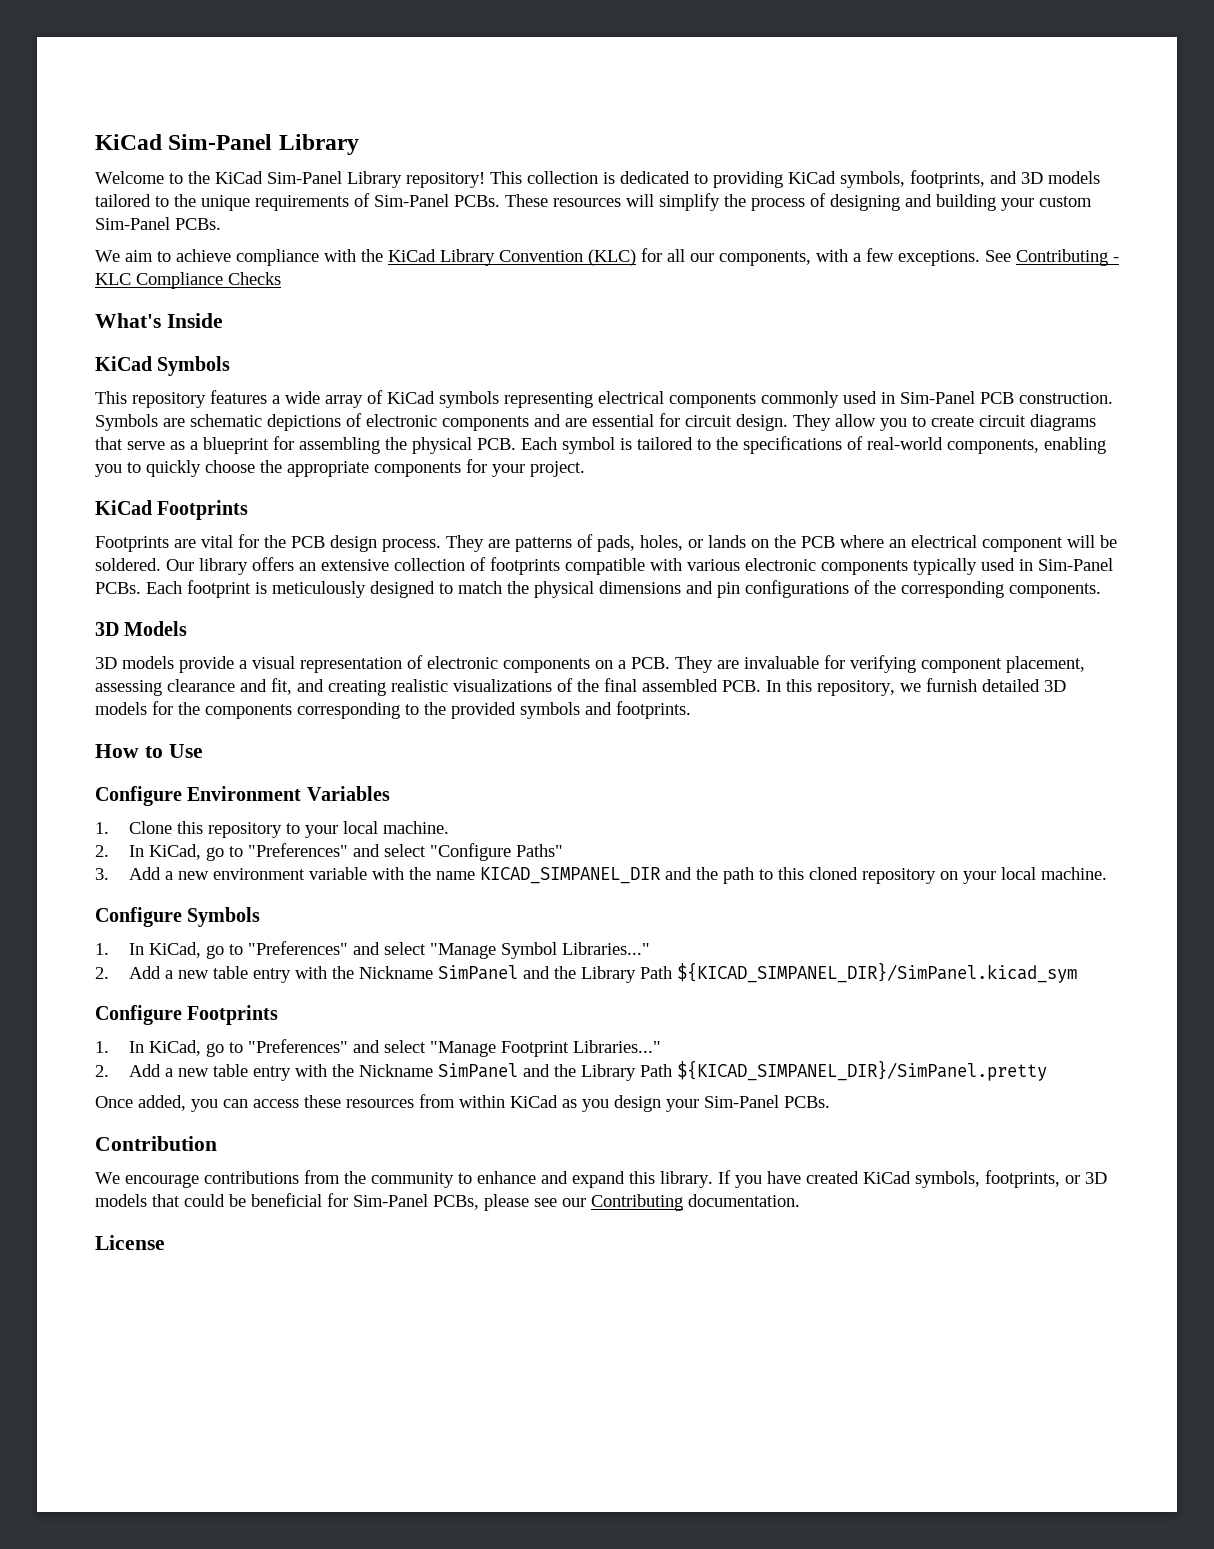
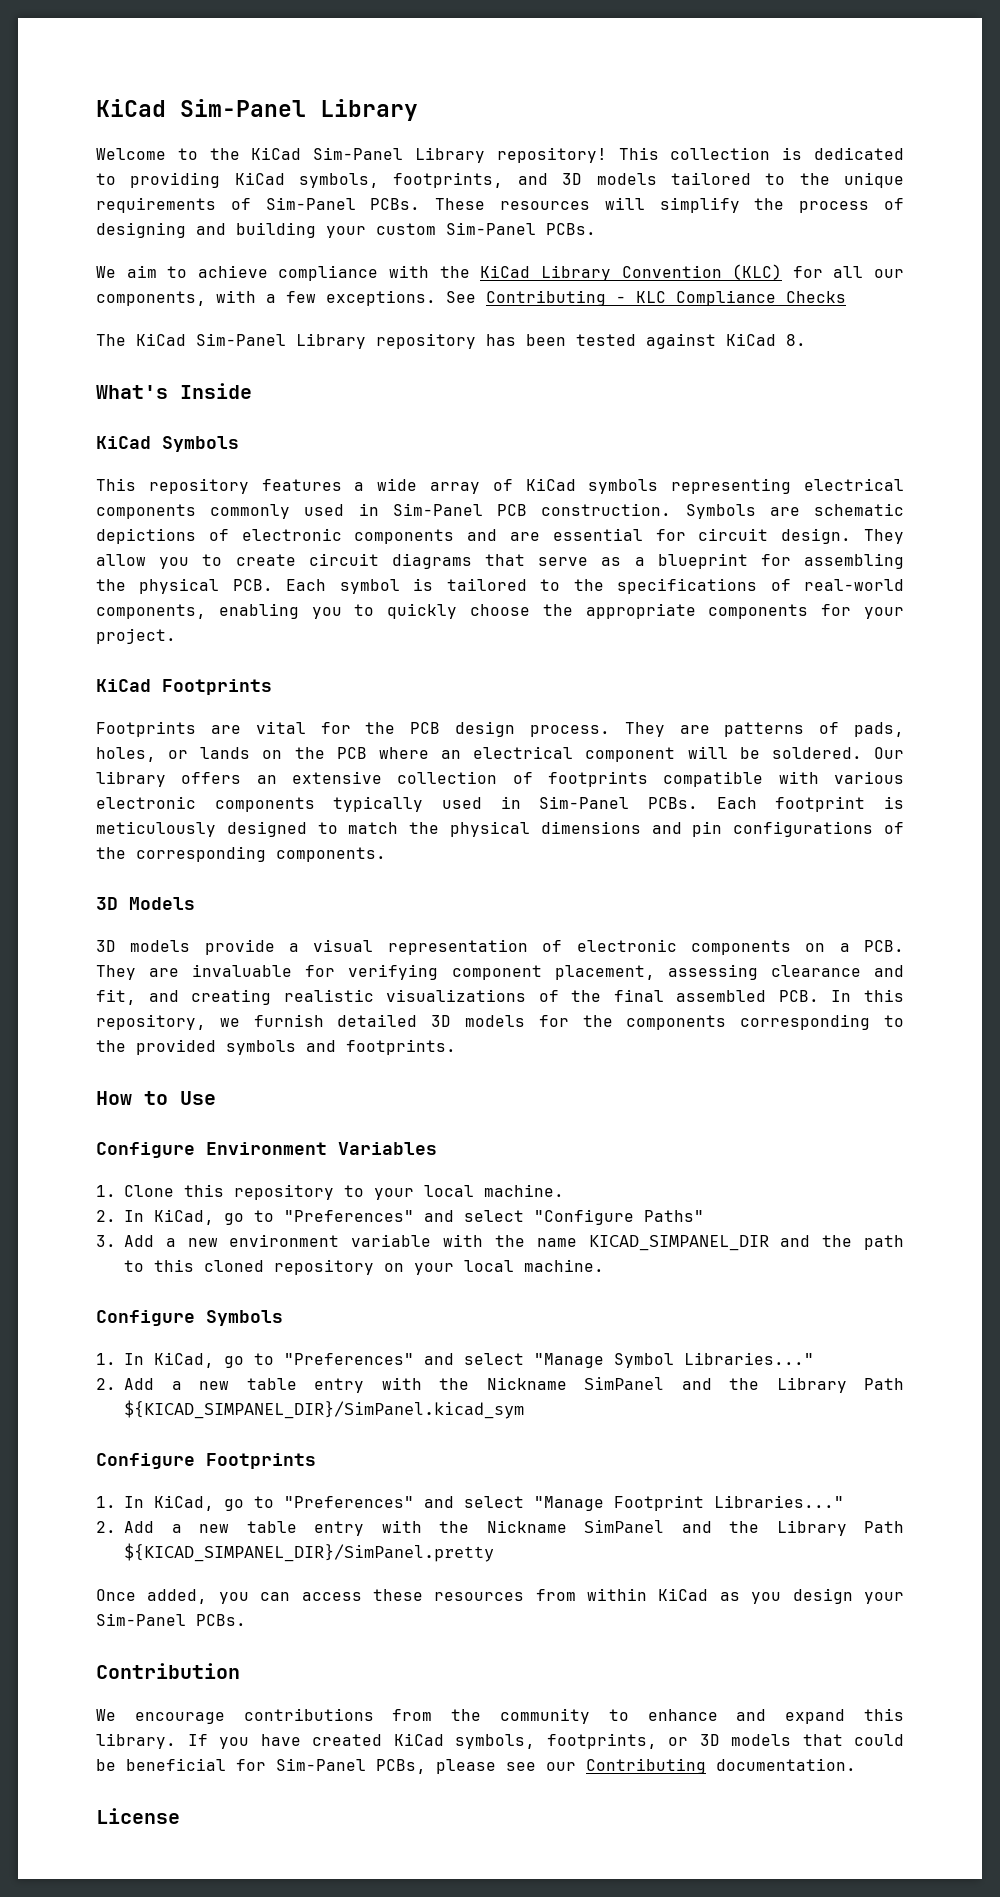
(281, 278) none -> [96,333,806,349] // The KiCad Sim-Panel Library repository has been tested against KiCad 8.

